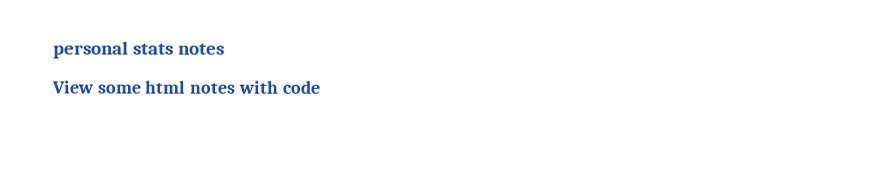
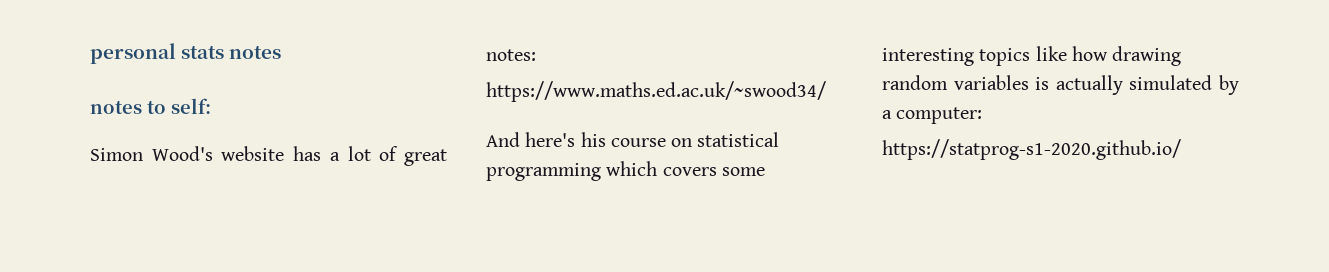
[51,80,321,94] View some html notes with code -> [90,98,211,114] [90,146,447,166] [486,49,536,61] [486,81,826,102] [486,132,780,147] [486,161,765,181] [882,46,1182,66] [882,75,1239,95] [882,107,983,124] [882,139,1181,160] notes to self: // Simon Wood's website has a lot of great notes: // https://www.maths.ed.ac.uk/~swood34/ // And here's his course on statistical programming which covers some interesting topics like how drawing random variables is actually simulated by a computer: // https://statprog-s1-2020.github.io/

